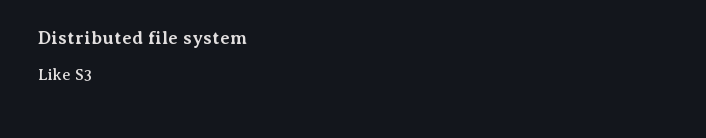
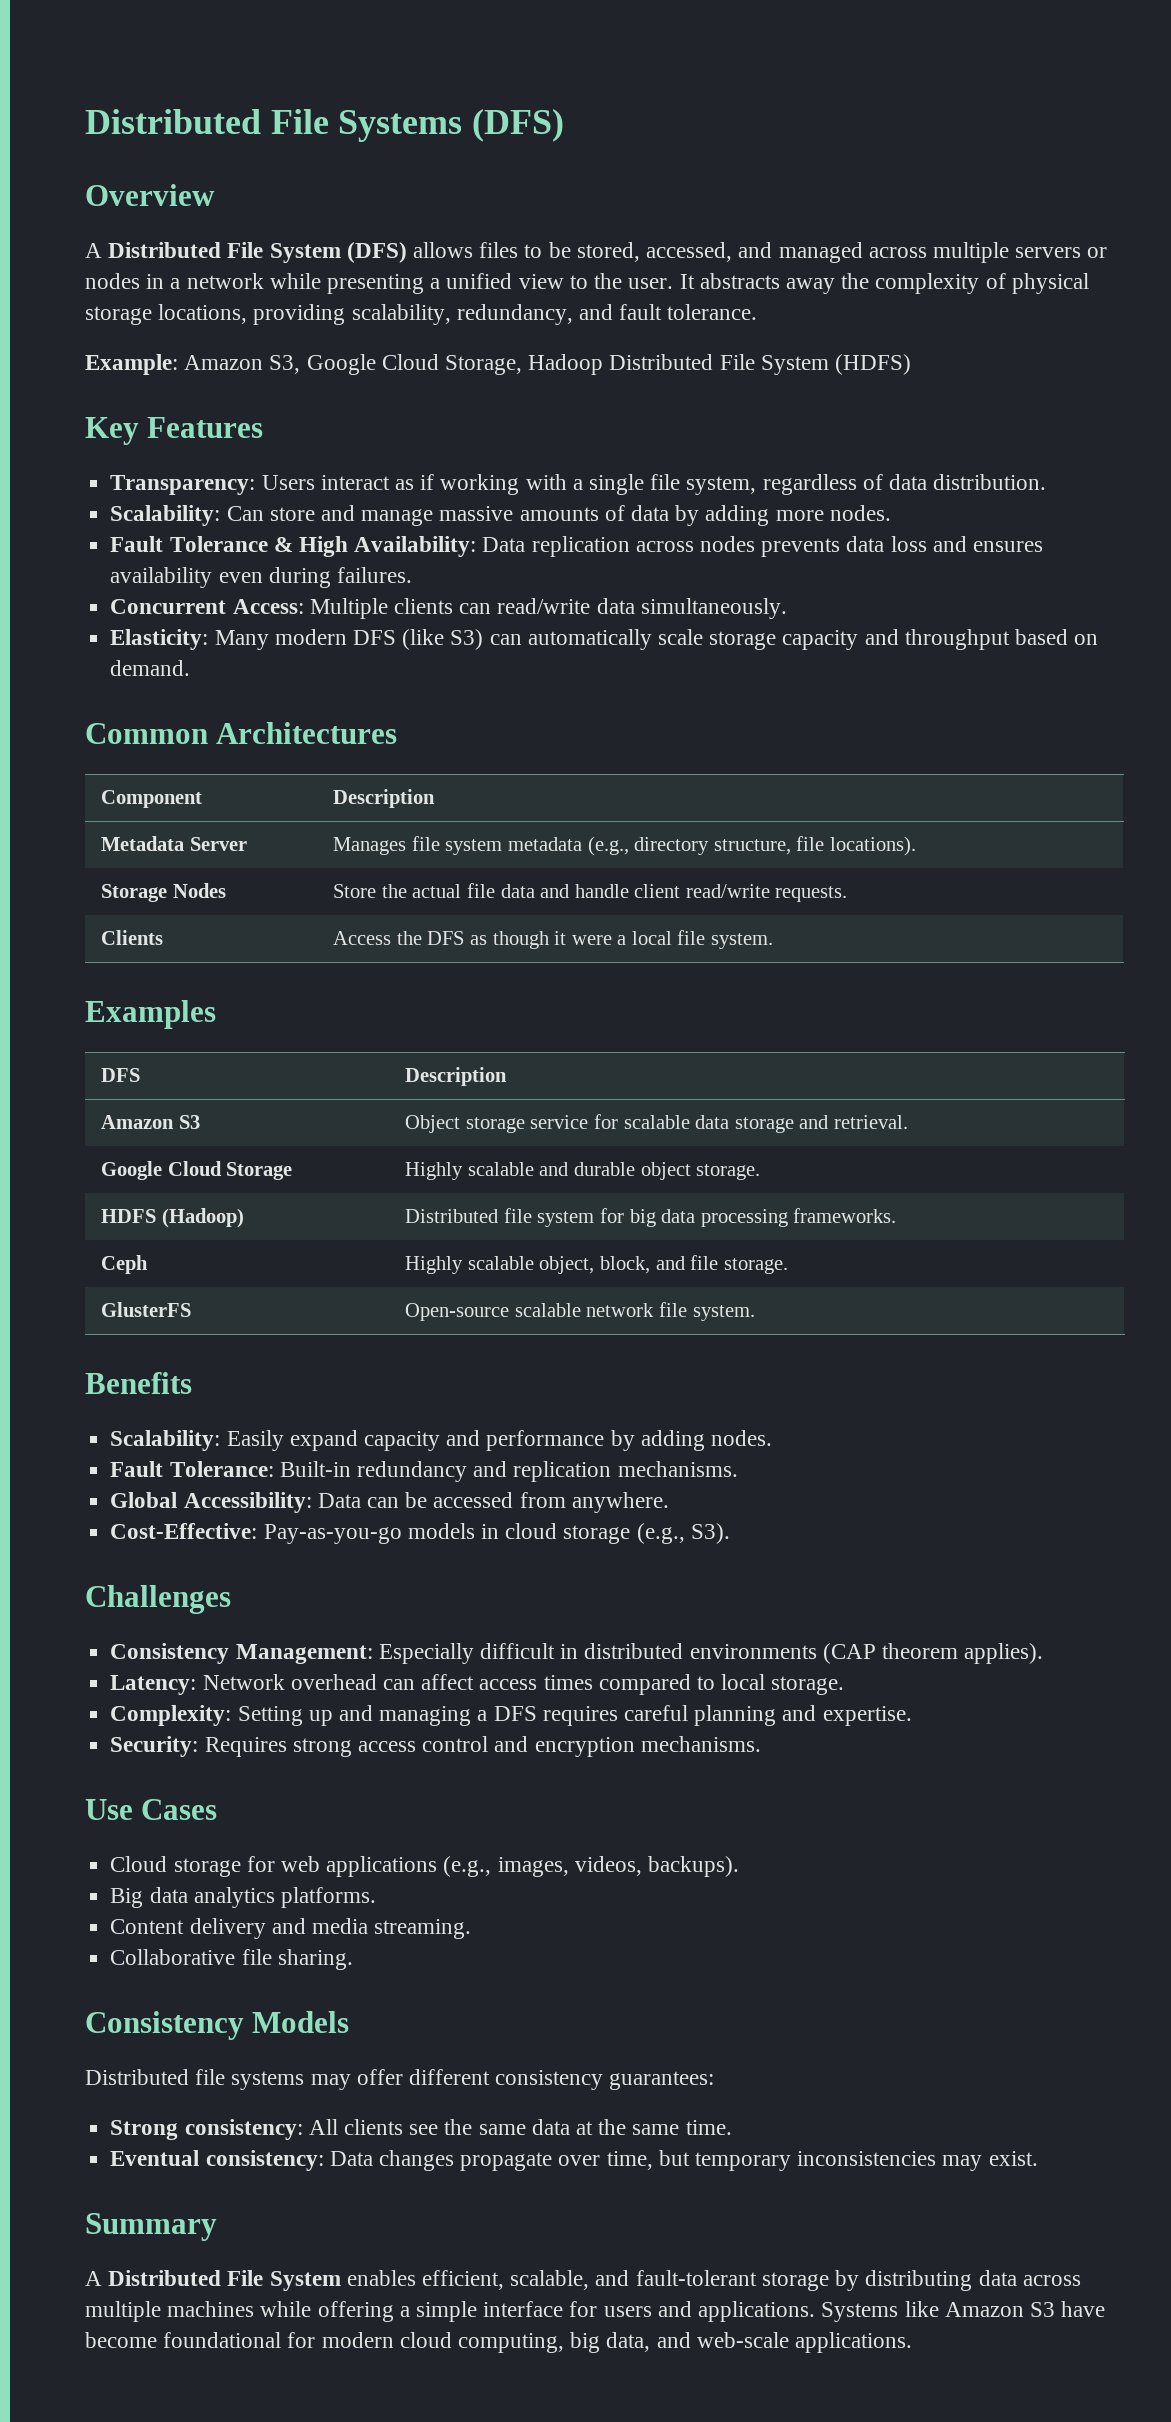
[38,31,247,48] [38,68,93,81] Distributed file system // Like S3 -> [85,109,565,142] [85,184,215,206] [85,242,1108,263] [85,273,1089,294] [85,304,758,325] [85,354,912,375] [85,417,264,445] [110,474,1047,495] [110,505,891,526] [110,536,1044,557] [110,567,412,588] [110,598,787,619] [110,629,1099,650] [110,660,191,676] [85,722,398,744] [101,790,203,808] [333,789,436,808] [101,836,247,851] [333,836,916,856] [101,883,226,902] [333,883,848,902] [101,930,164,945] [333,930,773,949] [85,1000,216,1029] [101,1068,141,1082] [405,1067,508,1086] [101,1115,200,1129] [405,1114,908,1133] [101,1161,293,1180] [405,1162,761,1180] [101,1208,244,1228] [405,1208,897,1227] [101,1255,149,1274] [405,1255,788,1274] [101,1302,192,1317] [405,1302,755,1321] [85,1372,192,1394] [110,1430,772,1451] [110,1461,738,1482] [110,1492,669,1513] [110,1523,730,1544] [85,1585,231,1614] [110,1643,1044,1664] [110,1674,845,1695] [110,1705,912,1726] [110,1736,761,1757] [85,1799,218,1820] [110,1856,739,1877] [110,1887,376,1908] [110,1918,472,1939] [110,1949,353,1970] [85,2011,350,2040] [85,2069,715,2090] [110,2119,732,2140] [110,2150,1038,2171] [85,2213,217,2241] [85,2270,1081,2291] [85,2301,1106,2322] [85,2332,913,2353] Distributed File Systems (DFS) // Overview // A Distributed File System (DFS) allows files to be stored, accessed, and managed across multiple servers or nodes in a network while presenting a unified view to the user. It abstracts away the complexity of physical storage locations, providing scalability, redundancy, and fault tolerance. // Example: Amazon S3, Google Cloud Storage, Hadoop Distributed File System (HDFS) // Key Features // Transparency: Users interact as if working with a single file system, regardless of data distribution. // Scalability: Can store and manage massive amounts of data by adding more nodes. // Fault Tolerance & High Availability: Data replication across nodes prevents data loss and ensures availability even during failures. // Concurrent Access: Multiple clients can read/write data simultaneously. // Elasticity: Many modern DFS (like S3) can automatically scale storage capacity and throughput based on demand. // Common Architectures // Component | Description // Metadata Server | Manages file system metadata (e.g., directory structure, file locations). // Storage Nodes | Store the actual file data and handle client read/write requests. // Clients | Access the DFS as though it were a local file system. // Examples // DFS | Description // Amazon S3 | Object storage service for scalable data storage and retrieval. // Google Cloud Storage | Highly scalable and durable object storage. // HDFS (Hadoop) | Distributed file system for big data processing frameworks. // Ceph | Highly scalable object, block, and file storage. // GlusterFS | Open-source scalable network file system. // Benefits // Scalability: Easily expand capacity and performance by adding nodes. // Fault Tolerance: Built-in redundancy and replication mechanisms. // Global Accessibility: Data can be accessed from anywhere. // Cost-Effective: Pay-as-you-go models in cloud storage (e.g., S3). // Challenges // Consistency Management: Especially difficult in distributed environments (CAP theorem applies). // Latency: Network overhead can affect access times compared to local storage. // Complexity: Setting up and managing a DFS requires careful planning and expertise. // Security: Requires strong access control and encryption mechanisms. // Use Cases // Cloud storage for web applications (e.g., images, videos, backups). // Big data analytics platforms. // Content delivery and media streaming. // Collaborative file sharing. // Consistency Models // Distributed file systems may offer different consistency guarantees: // Strong consistency: All clients see the same data at the same time. // Eventual consistency: Data changes propagate over time, but temporary inconsistencies may exist. // Summary // A Distributed File System enables efficient, scalable, and fault-tolerant storage by distributing data across multiple machines while offering a simple interface for users and applications. Systems like Amazon S3 have become foundational for modern cloud computing, big data, and web-scale applications.

